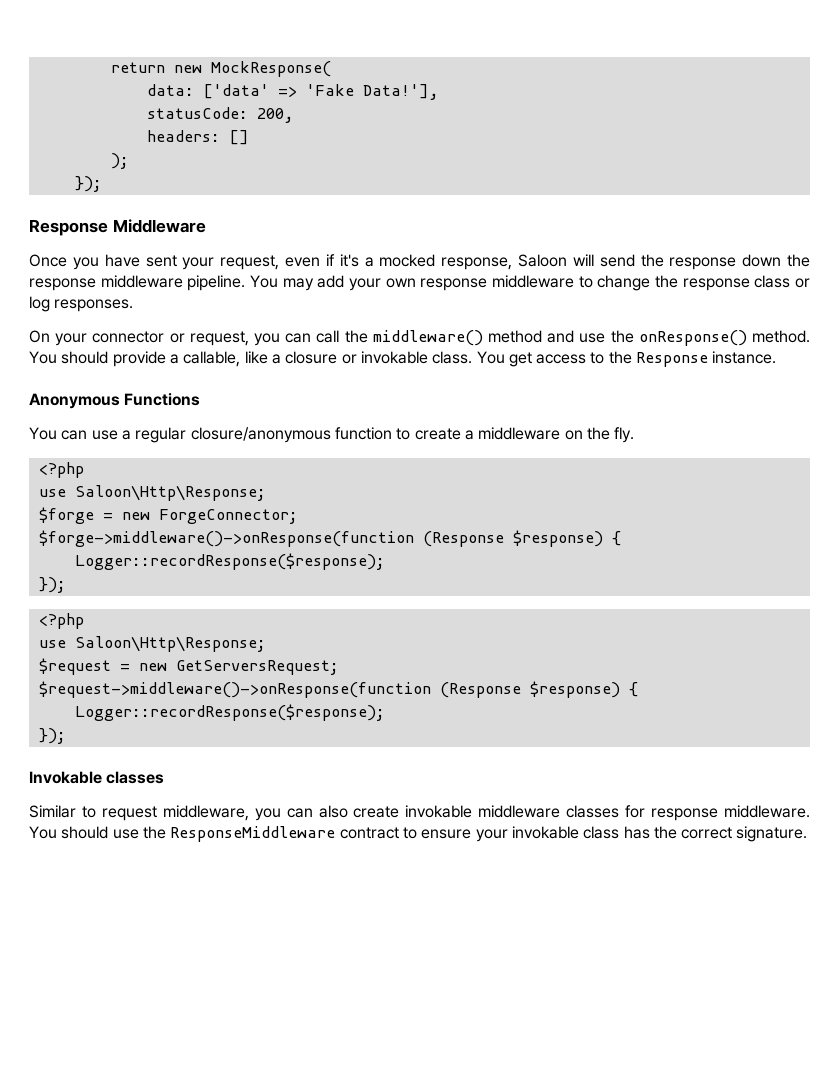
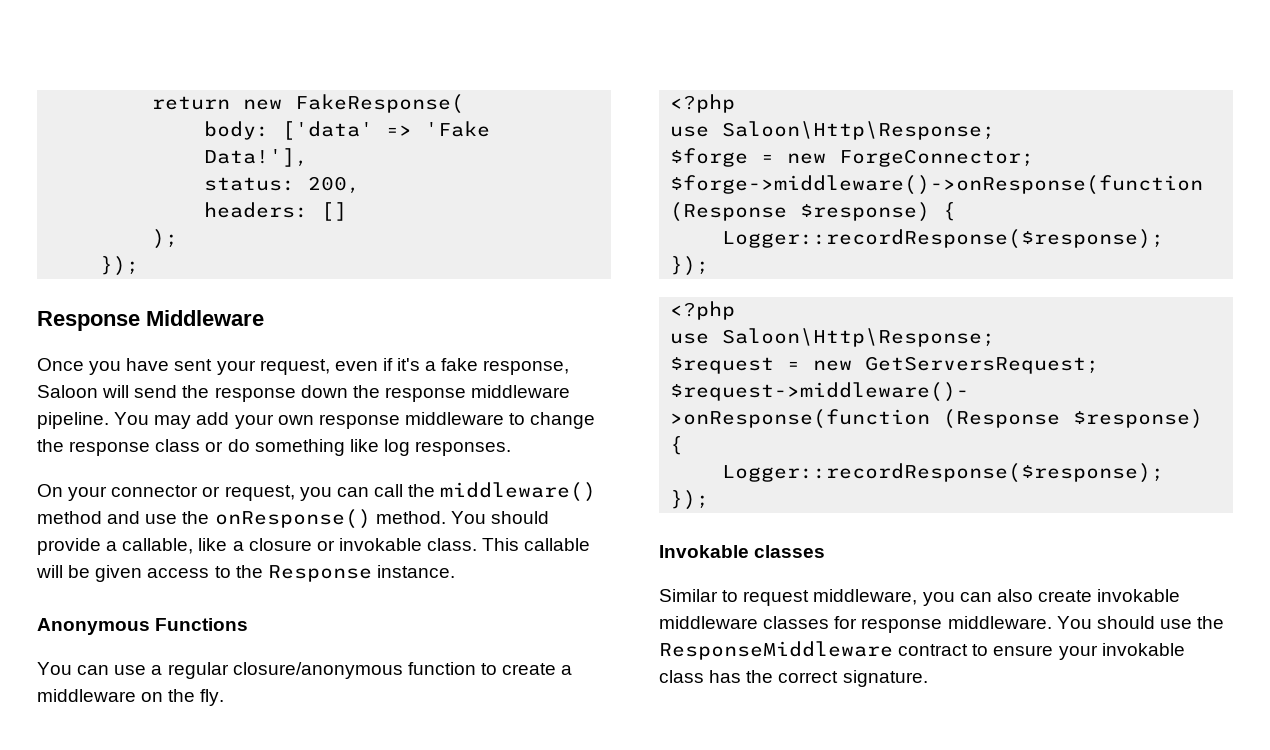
[210,61,331,77] [146,84,194,96] MockResponse( // data: -> [295,94,465,114] [204,121,270,140] FakeResponse( // body:
[146,107,248,119] statusCode: -> [204,177,296,191] status:
[379,254,436,267] mocked -> [441,358,479,371] fake
(810, 283) none -> [227,439,379,456] do something like
[476,351,532,367] You get -> [482,538,591,551] [36,565,143,582] This callable will be given

